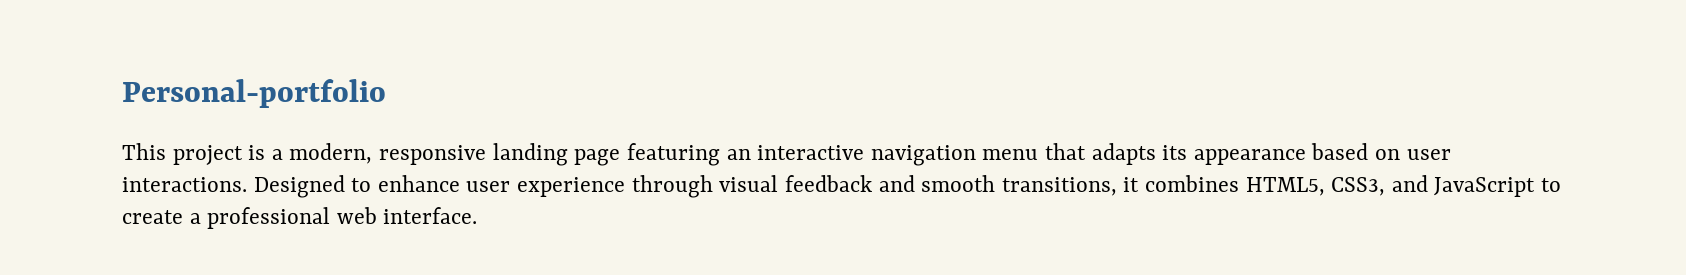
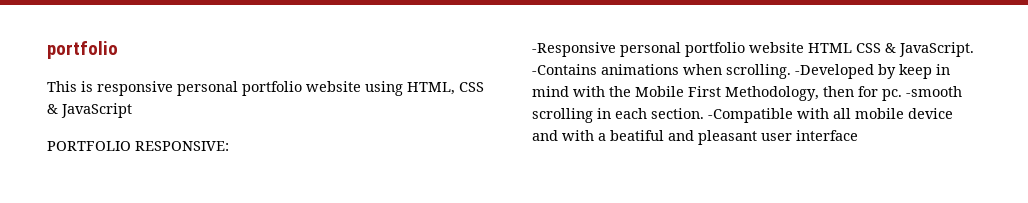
[122,79,386,108] Personal-portfolio -> [47,41,118,59] portfolio
[172,143,1451,166] [122,175,1562,198] [122,207,478,229] project is a modern, responsive landing page featuring an interactive navigation menu that adapts its appearance based on user interactions. Designed to enhance user experience through visual feedback and smooth transitions, it combines HTML5, CSS3, and JavaScript to create a professional web interface. -> [81,81,484,96] [47,103,132,118] [47,141,229,151] [532,42,974,57] [532,64,950,79] [532,86,962,101] [532,108,953,123] [532,130,858,145] is responsive personal portfolio website using HTML, CSS & JavaScript // PORTFOLIO RESPONSIVE: // -Responsive personal portfolio website HTML CSS & JavaScript. -Contains animations when scrolling. -Developed by keep in mind with the Mobile First Methodology, then for pc. -smooth scrolling in each section. -Compatible with all mobile device and with a beatiful and pleasant user interface

